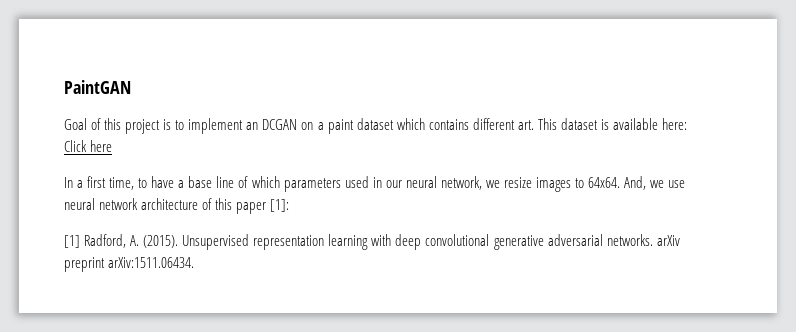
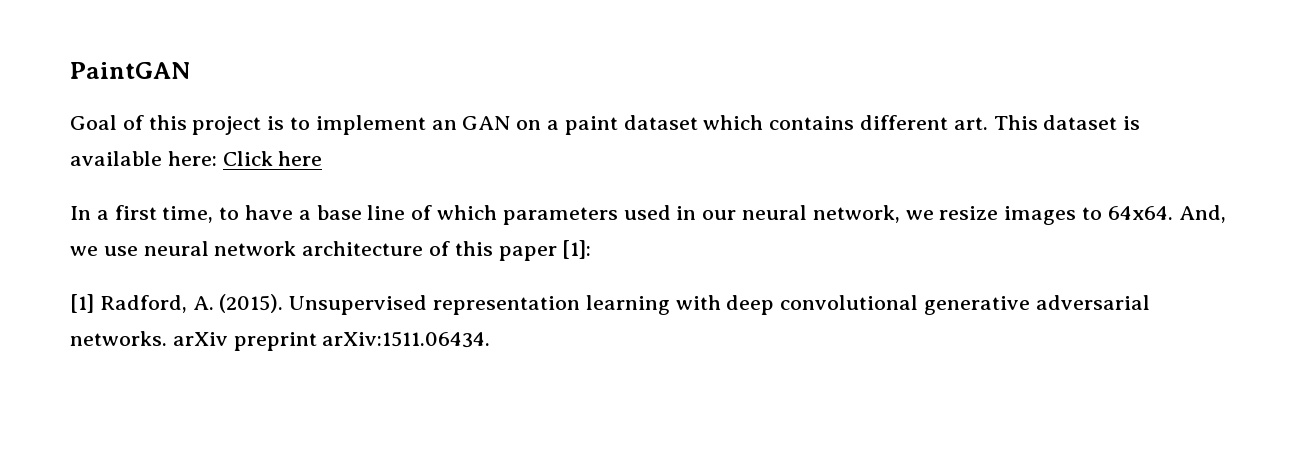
[262,119,298,130] DCGAN -> [462,116,511,130] GAN

